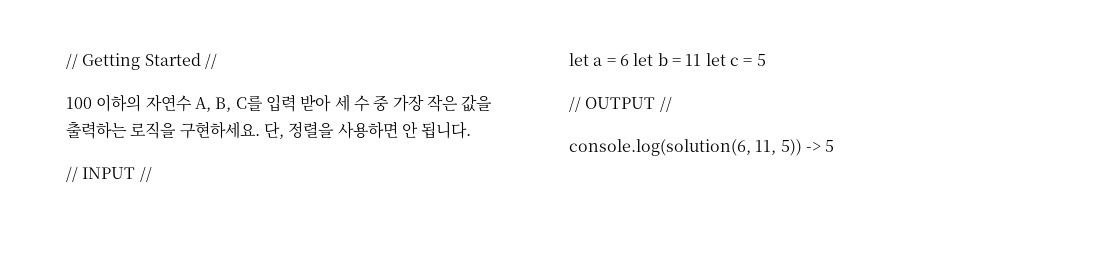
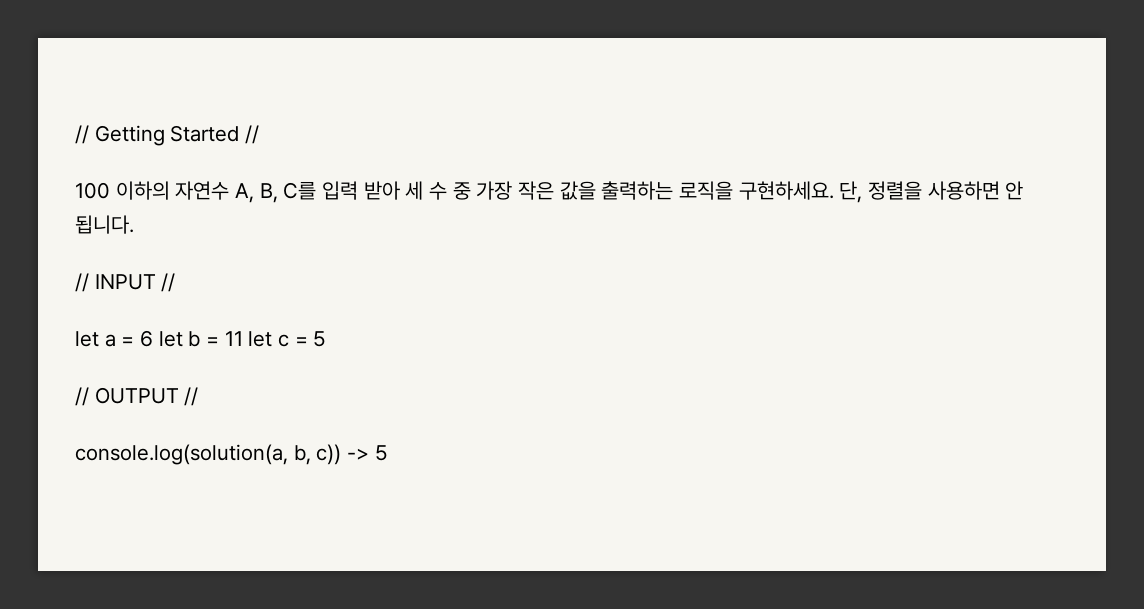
[569,139,802,156] console.log(solution(6, 11, 5)) -> [75,444,342,465] console.log(solution(a, b, c))

